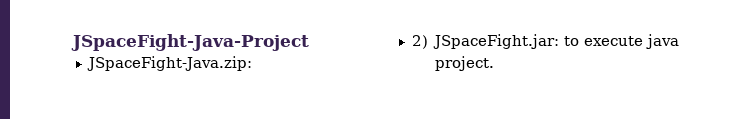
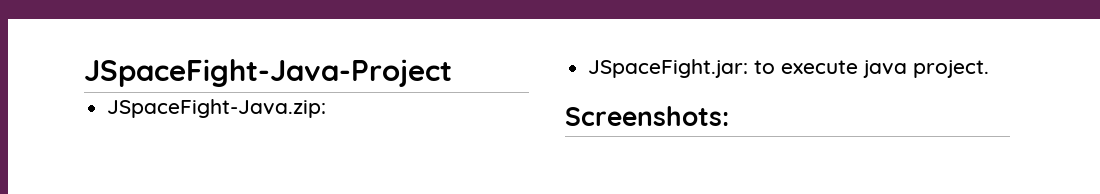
[411,35,428,49] 2) -> (327, 108) none
(495, 63) none -> [565,106,729,126] // Screenshots:

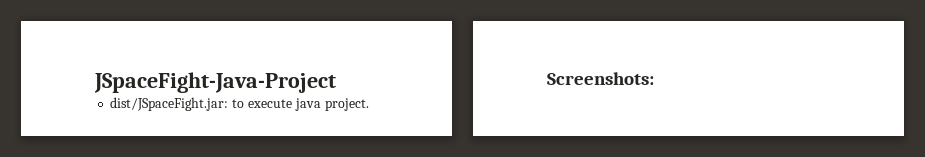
[107,99,327,118] [588,59,749,78] JSpaceFight-Java.zip: // JSpaceFight.jar: -> [110,97,229,111] dist/JSpaceFight.jar:

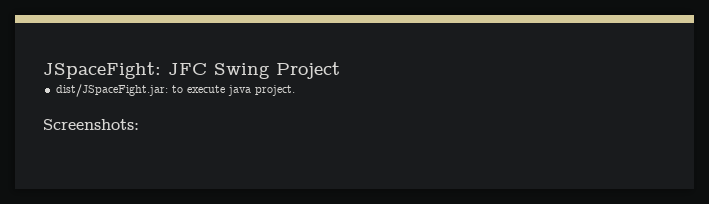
[94,72,336,93] JSpaceFight-Java-Project -> [43,62,340,79] JSpaceFight: JFC Swing Project

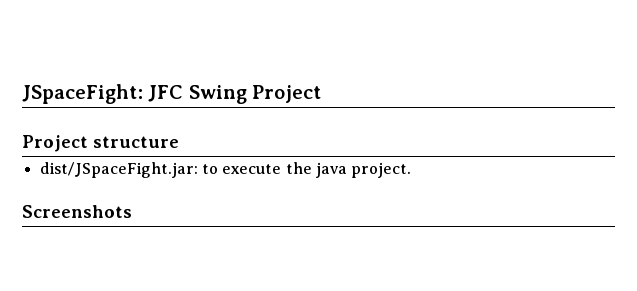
(340, 70) none -> [22,135,179,152] // Project structure
(225, 89) none -> [285,162,312,174] the
[43,119,139,130] Screenshots: -> [22,205,132,218] Screenshots

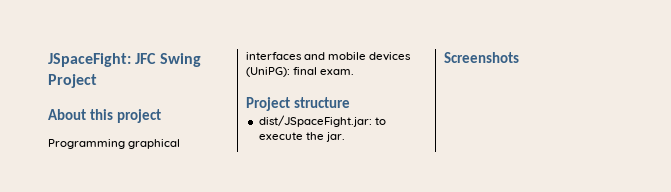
(322, 94) none -> [48,109,161,123] [48,139,181,149] [246,52,412,61] [246,67,355,77] // About this project // Programming graphical interfaces and mobile devices (UniPG): final exam.
[315,162,412,178] java project. -> [325,132,345,142] jar.

